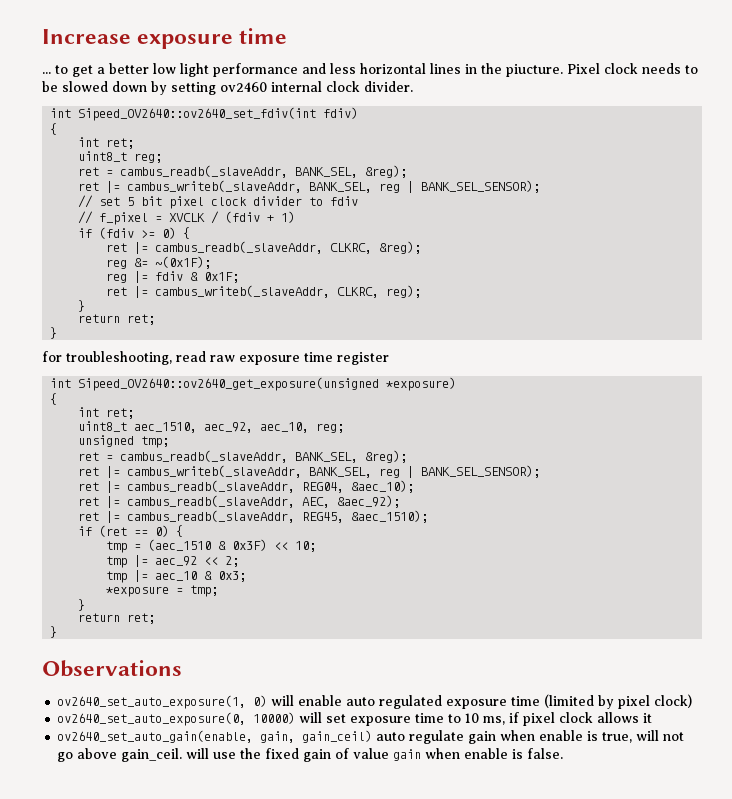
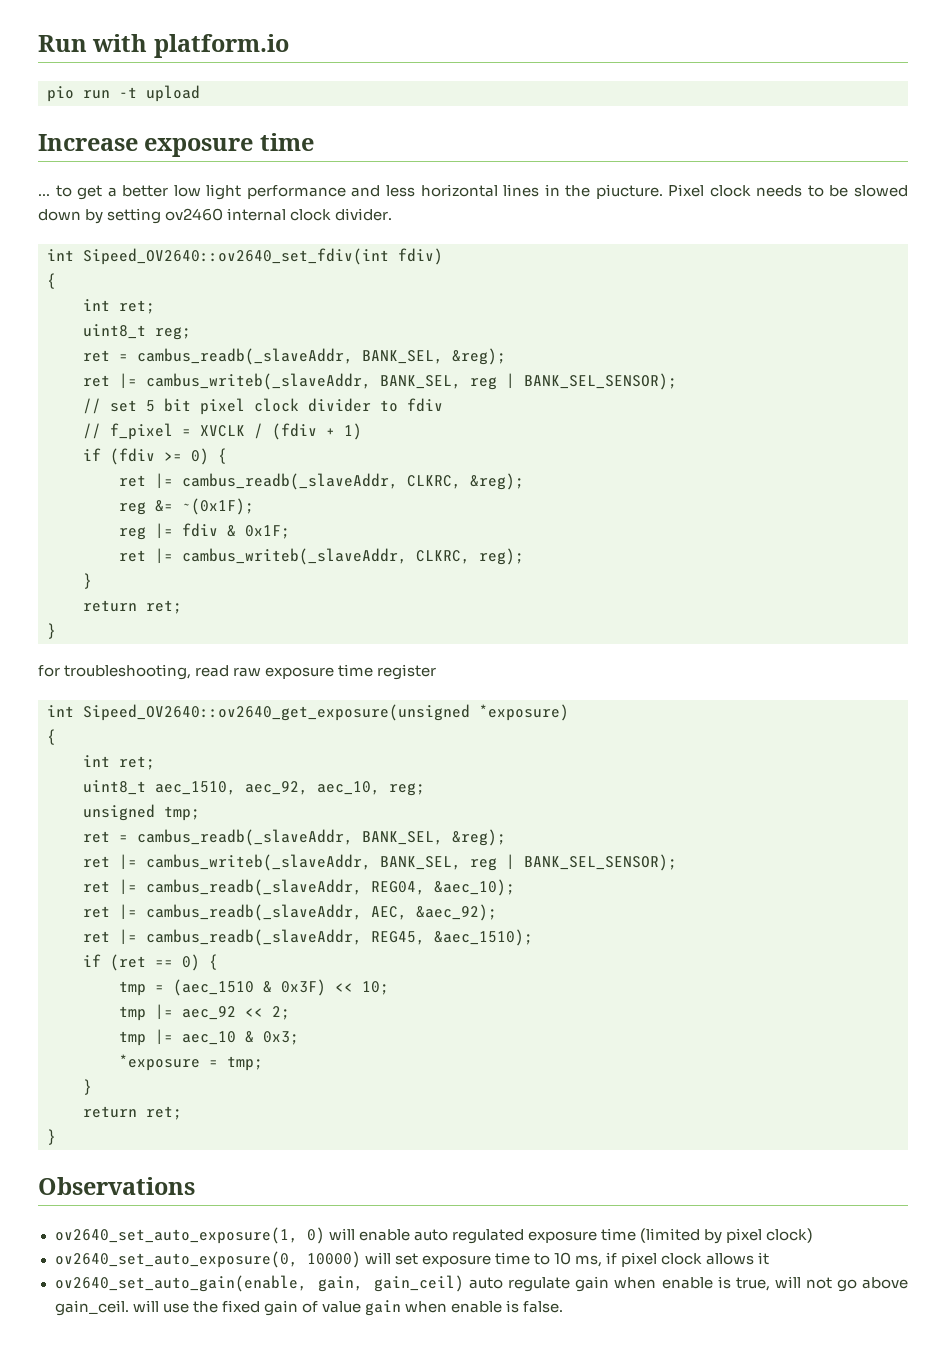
(42, 36) none -> [38,34,289,58] [47,85,200,102] Run with platform.io // pio run -t upload //

